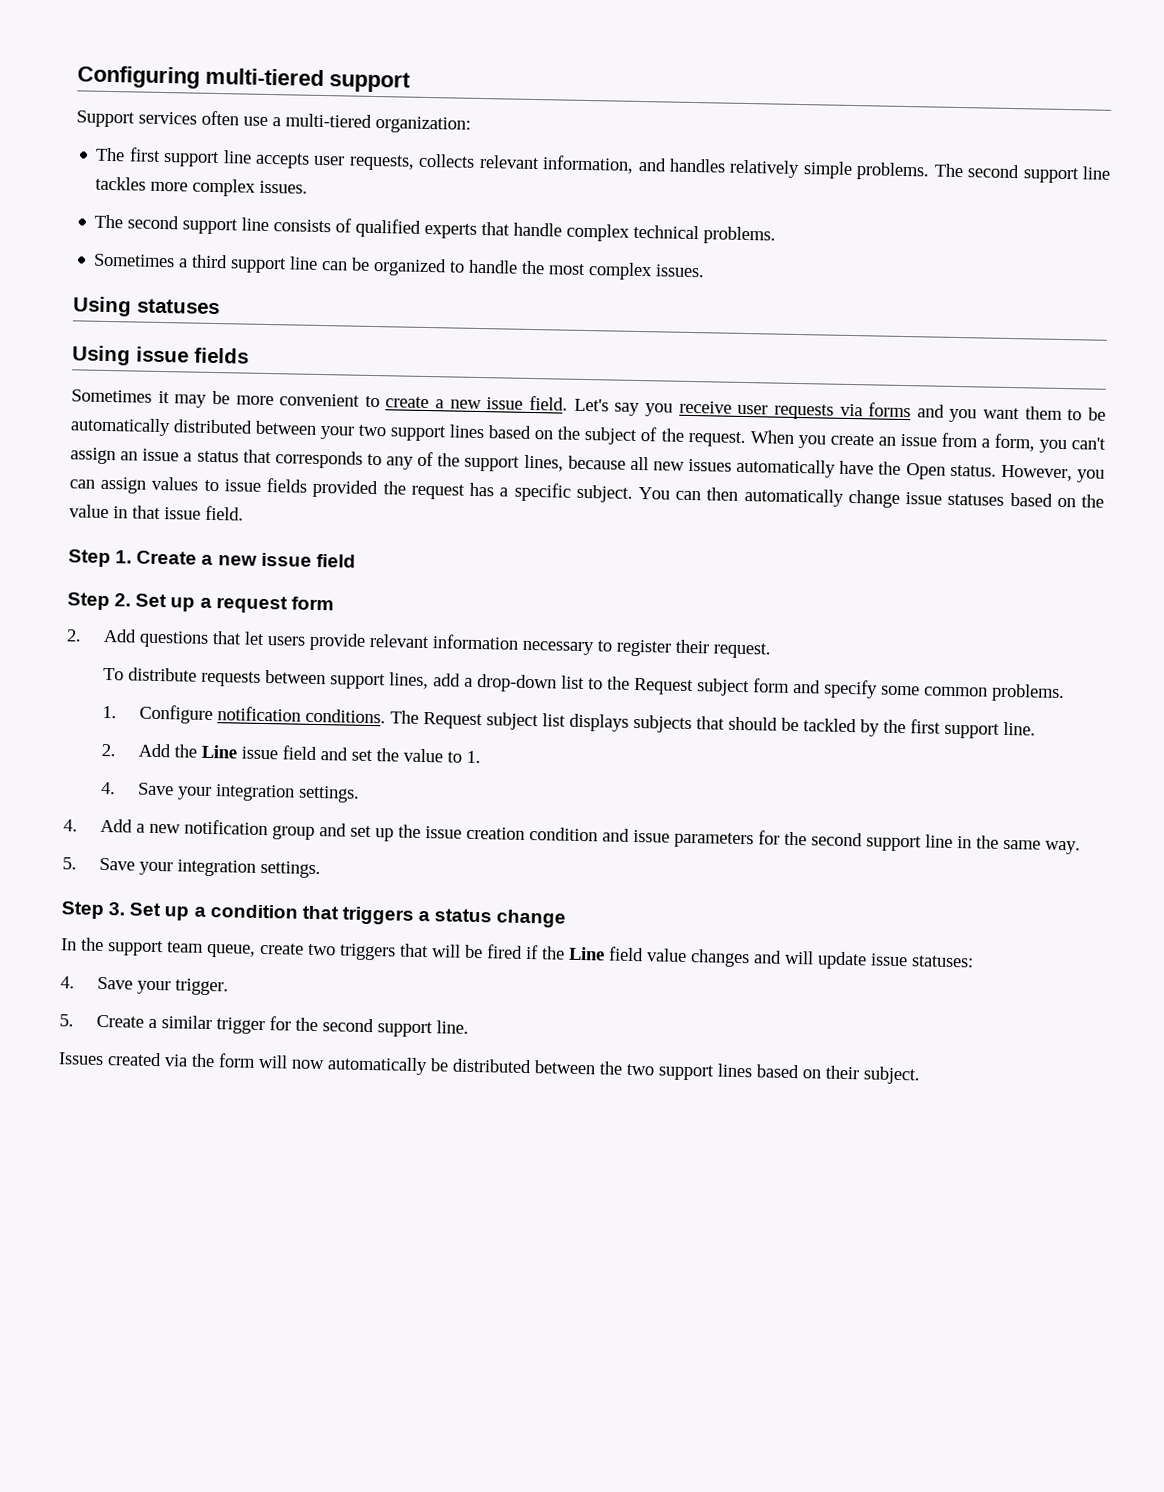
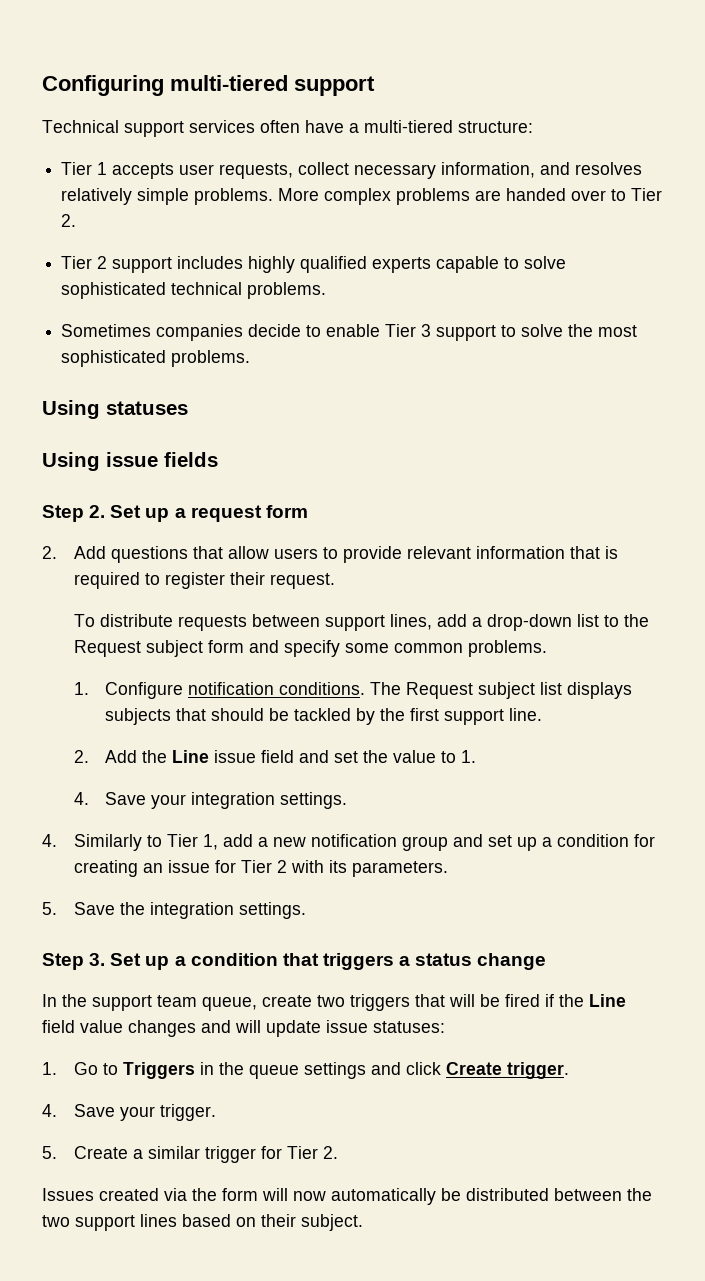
[76,110,135,128] Support -> [42,120,184,137] Technical support
[243,116,268,126] use -> [305,120,344,133] have
[375,116,471,134] [95,147,252,168] organization: // The first support line -> [458,121,533,133] [61,162,108,175] structure: // Tier 1
[418,153,540,170] collects relevant -> [298,162,437,179] collect necessary
[669,158,727,173] handles -> [575,162,643,175] resolves
[933,163,1111,184] [95,176,309,197] [94,214,777,245] [93,253,706,281] The second support line tackles more complex issues. // The second support line consists of qualified experts that handle complex technical problems. // Sometimes a third support line can be organized to handle the most complex issues. -> [278,188,663,205] [61,214,77,227] [61,256,567,273] [61,282,327,299] [61,324,638,341] [61,350,251,367] More complex problems are handed over to Tier 2. // Tier 2 support includes highly qualified experts capable to solve sophisticated technical problems. // Sometimes companies decide to enable Tier 3 support to solve the most sophisticated problems.
[71,389,1106,423] [70,417,1107,454] [70,447,1106,483] [69,476,1105,508] [69,504,244,521] [68,549,356,568] // Sometimes it may be more convenient to create a new issue field. Let's say you receive user requests via forms and you want them to be automatically distributed between your two support lines based on the subject of the request. When you create an issue from a form, you can't assign an issue a status that corresponds to any of the support lines, because all new issues automatically have the Open status. However, you can assign values to issue fields provided the request has a specific subject. You can then automatically change issue statuses based on the value in that issue field. // Step 1. Create a new issue field -> (218, 459) none
[243,631,594,656] let users provide relevant information necessary -> [227,546,618,563] [73,572,140,589] allow users to provide relevant information that is required
[99,818,133,833] Add -> [73,834,253,851] Similarly to Tier 1, add
[397,824,1081,855] the issue creation condition and issue parameters for the second support line in the same way. -> [541,834,655,847] [73,860,448,877] a condition for creating an issue for Tier 2 with its parameters.
[138,861,173,876] your -> [119,902,145,915] the
(974, 961) none -> [42,1062,569,1079] // 1. Go to Triggers in the queue settings and click Create trigger.
[294,1017,469,1038] the second support line. -> [286,1146,338,1159] Tier 2.

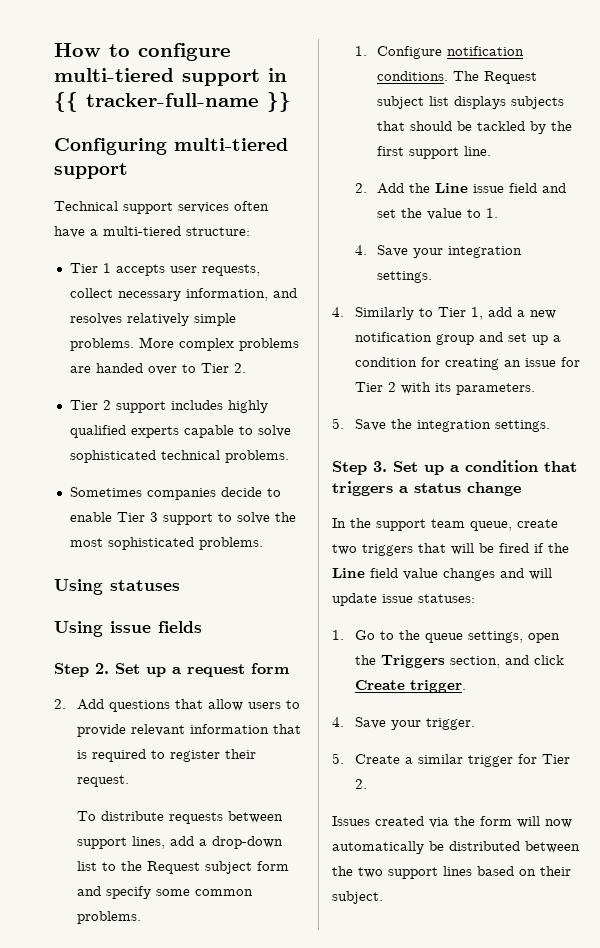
(42, 85) none -> [54,43,231,61] [54,68,287,86] [54,92,291,112] How to configure multi-tiered support in {{ tracker-full-name }} //
[122,1062,366,1079] Triggers in the queue settings -> [398,630,560,643] [354,655,500,668] the queue settings, open the Triggers section,

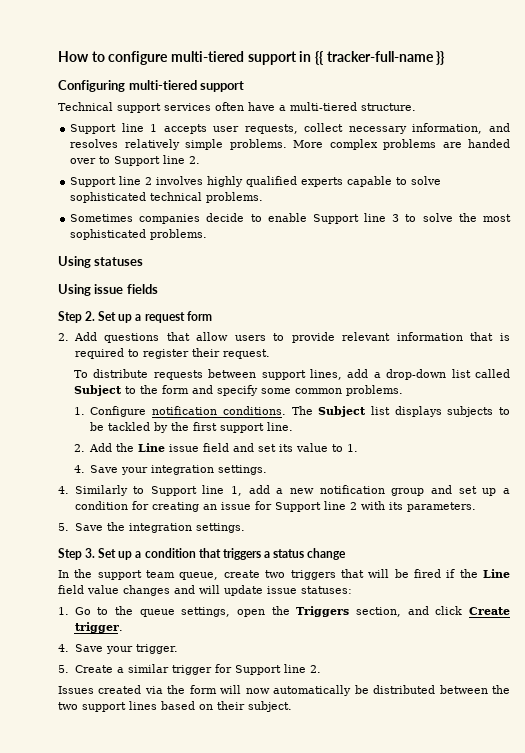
[186,227,250,236] [69,263,98,273] structure: // Tier -> [361,103,416,111] [70,123,144,134] structure. // Support line
[200,363,246,373] [69,400,223,413] Tier 2. // Tier 2 support includes -> [114,155,201,166] [70,176,204,187] Support line 2. // Support line 2 involves
[116,512,213,525] Tier 3 support -> [312,213,400,224] Support line 3
[101,861,252,874] to the Request subject -> [474,369,510,378] [73,385,158,396] called Subject to the
[484,71,538,84] [377,96,425,109] Request subject -> [318,406,367,417] Subject
[377,121,453,131] that should -> [499,407,511,415] to
[401,208,423,218] the -> [279,444,294,452] its
[437,307,466,317] Tier -> [150,485,225,496] Support line
[354,382,383,392] Tier -> [274,501,346,512] Support line
[541,754,570,764] Tier -> [234,664,306,675] Support line

